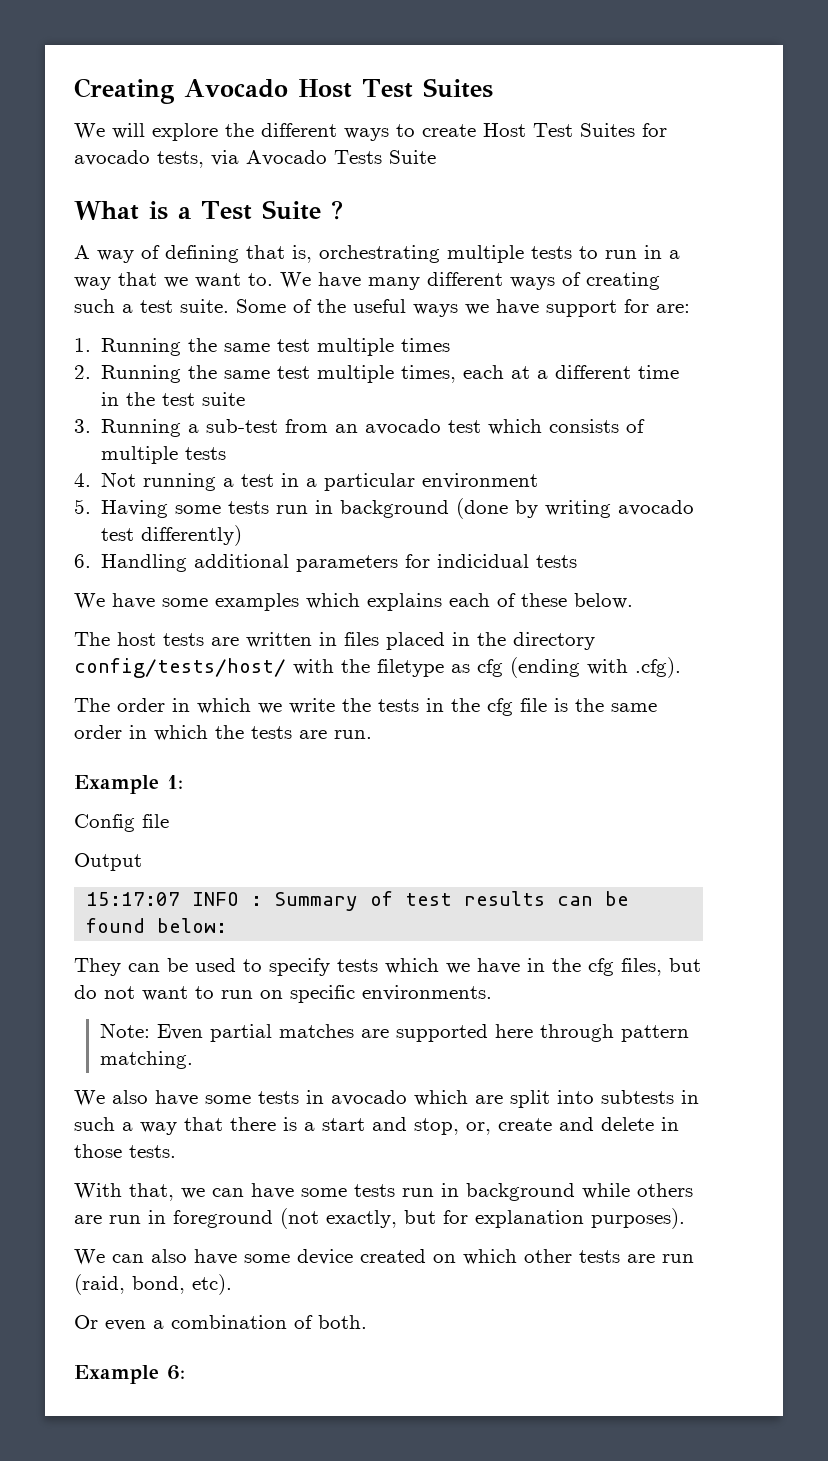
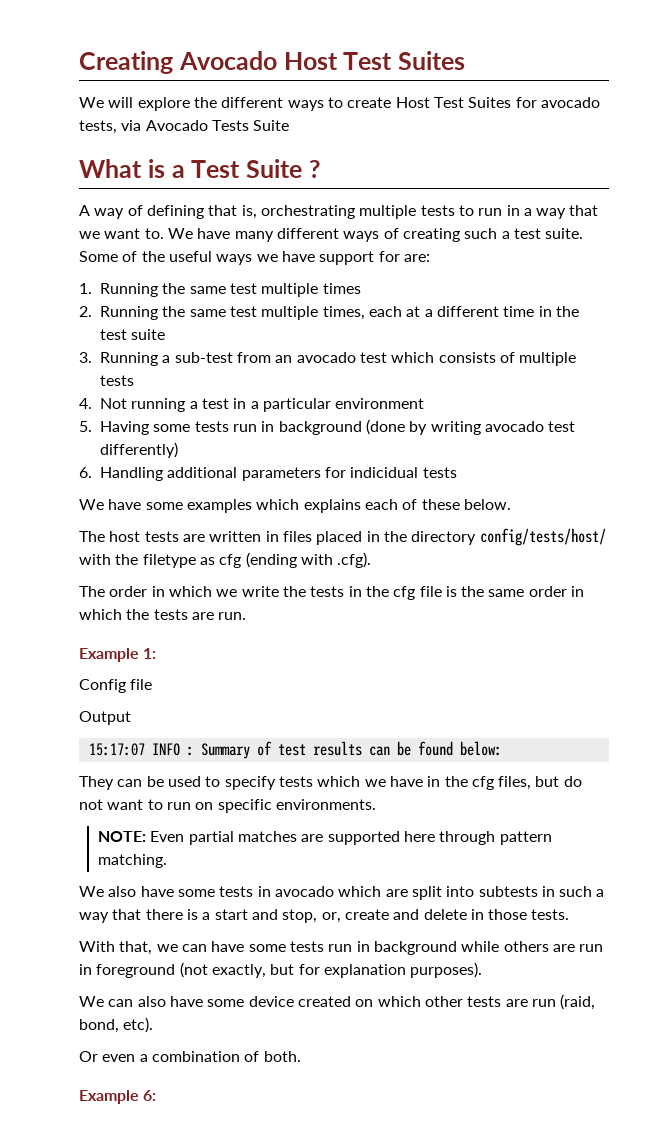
[100,1023,151,1038] Note: -> [97,831,146,842] NOTE:

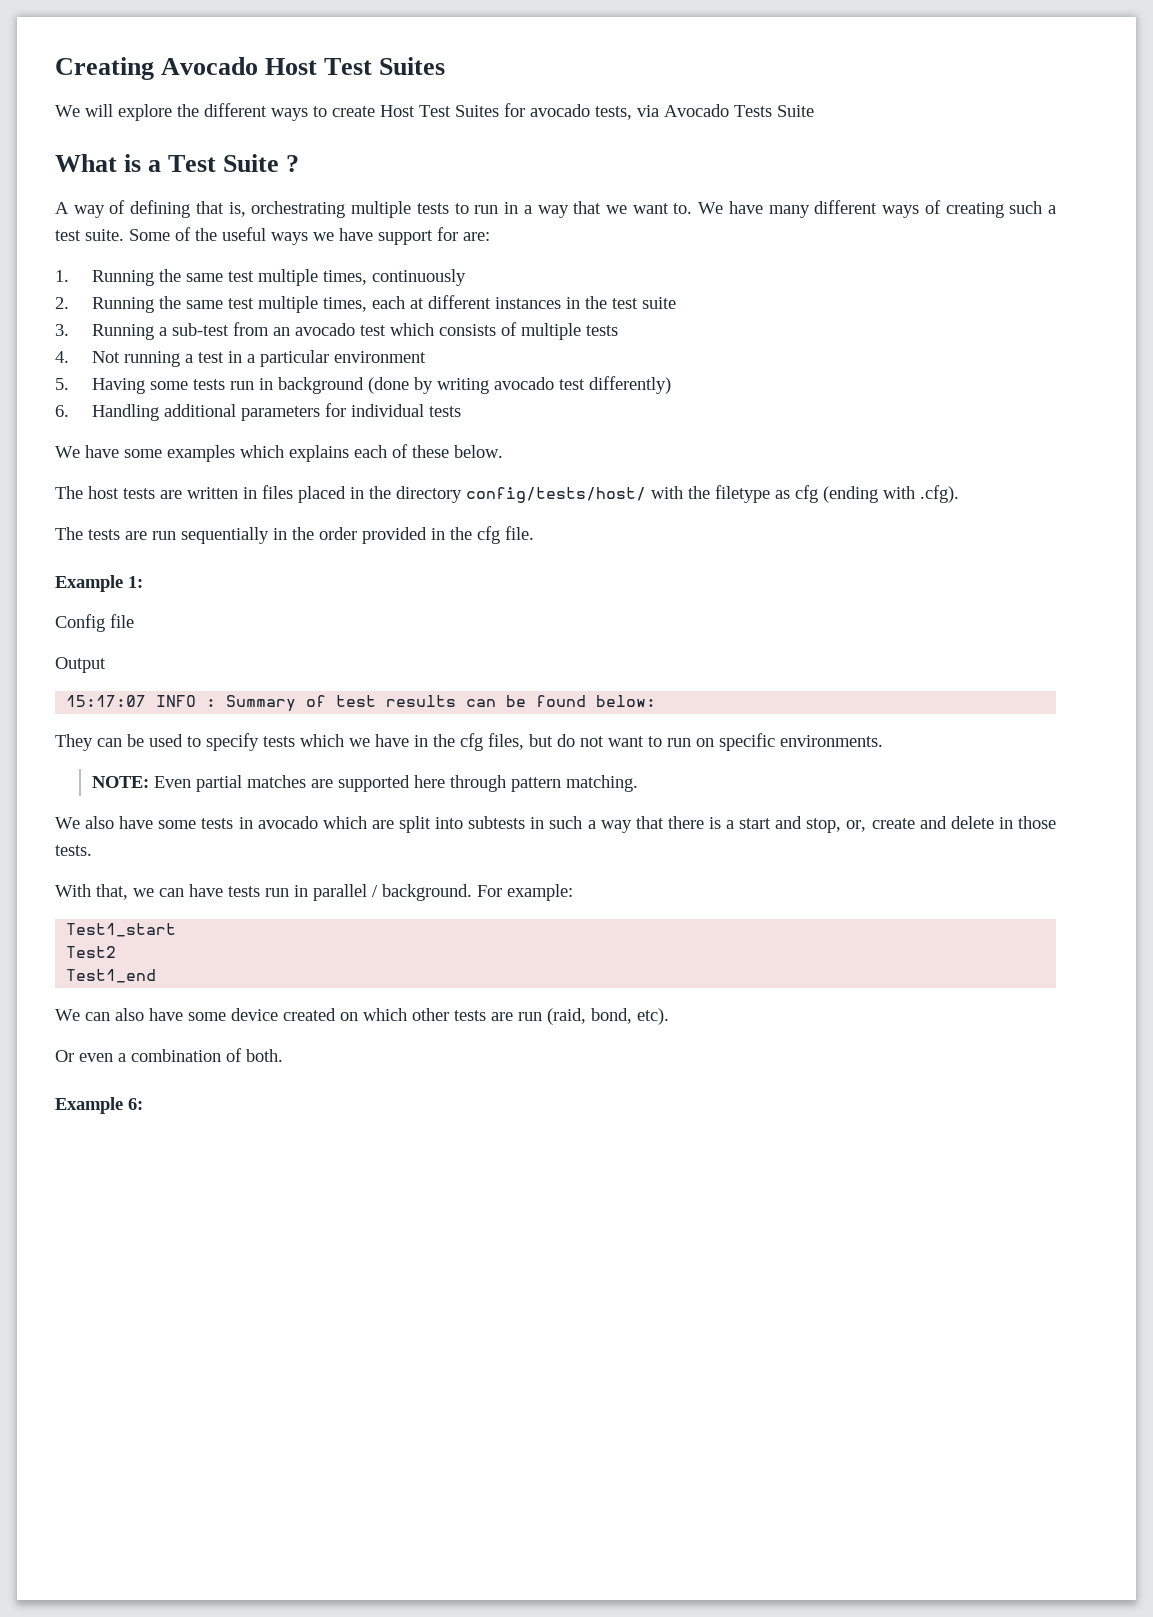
[322,283,361,294] times -> [322,269,466,286] times, continuously
[424,306,535,317] a different time -> [427,295,561,309] different instances
[350,467,419,478] indicidual -> [350,404,424,417] individual
[109,586,585,600] [79,609,247,620] order in which we write the tests in the cfg file is the same order in which the tests are run. -> [88,526,534,544] tests are run sequentially in the order provided in the cfg file.
[248,941,604,955] [79,962,483,978] some tests run in background while others are run in foreground (not exactly, but for explanation purposes). -> [228,884,573,901] [66,923,177,937] [66,946,117,958] [66,969,157,983] tests run in parallel / background. For example: // Test1_start // Test2 // Test1_end

